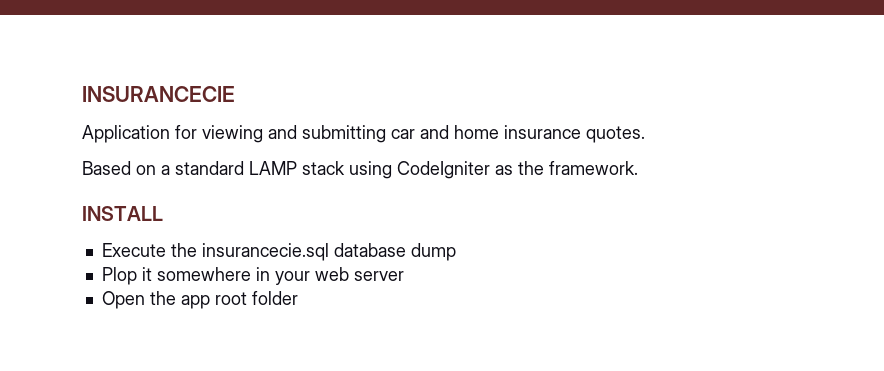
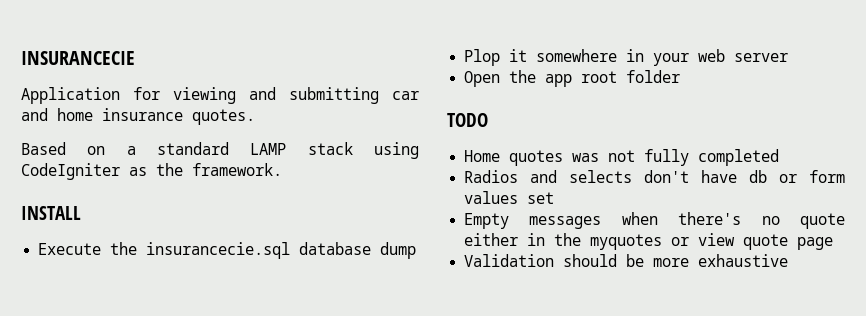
(298, 298) none -> [447,113,488,127] [464,149,780,166] [464,170,845,183] [464,191,555,204] [464,212,845,229] [464,233,834,250] [464,254,789,267] // TODO // Home quotes was not fully completed // Radios and selects don't have db or form values set // Empty messages when there's no quote either in the myquotes or view quote page // Validation should be more exhaustive

